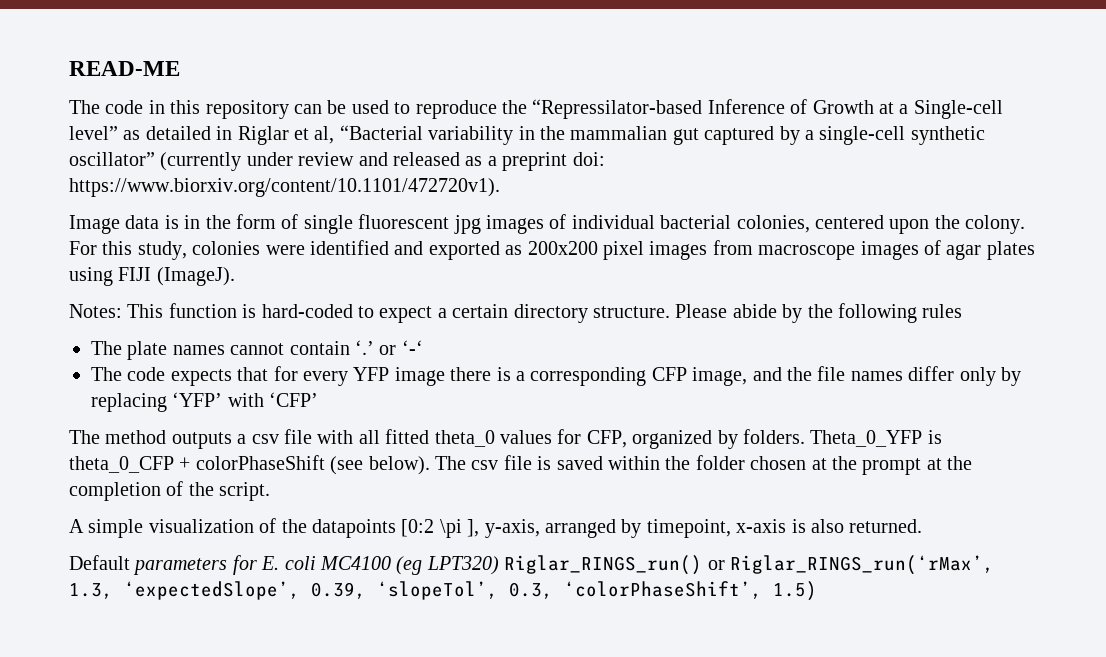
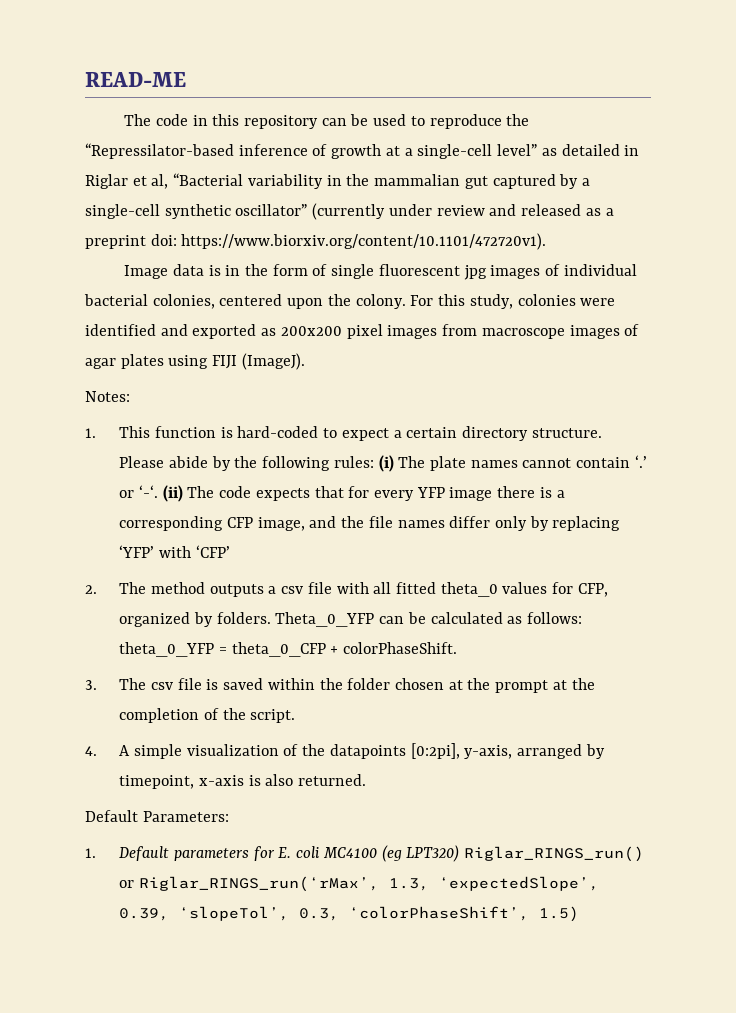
[707,99,874,114] Inference of Growth -> [238,144,382,159] inference of growth
[913,100,1003,119] Single-cell -> [417,144,493,159] single-cell
(122, 311) none -> [85,428,96,438] // 1.
[922,304,963,318] rules // -> [333,455,394,472] rules: (i)
[401,340,423,355] ‘-‘ // -> [138,485,183,502] ‘-‘. (ii)
(319, 399) none -> [85,585,97,594] 2.
[927,430,942,444] [69,455,430,475] is theta_0_CFP + colorPhaseShift (see below). -> [379,612,582,624] [119,642,458,657] [85,680,97,690] can be calculated as follows: theta_0_YFP = theta_0_CFP + colorPhaseShift. // 3.
(271, 491) none -> [85,746,97,756] 4.
[401,519,480,538] [0:2 \pi ], -> [410,743,460,759] [0:2pi],
(130, 562) none -> [142,811,229,822] [85,846,170,861] Parameters: // 1. Default

